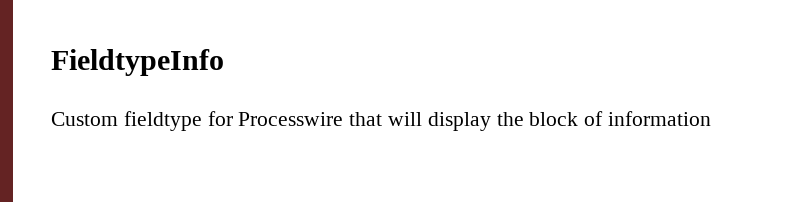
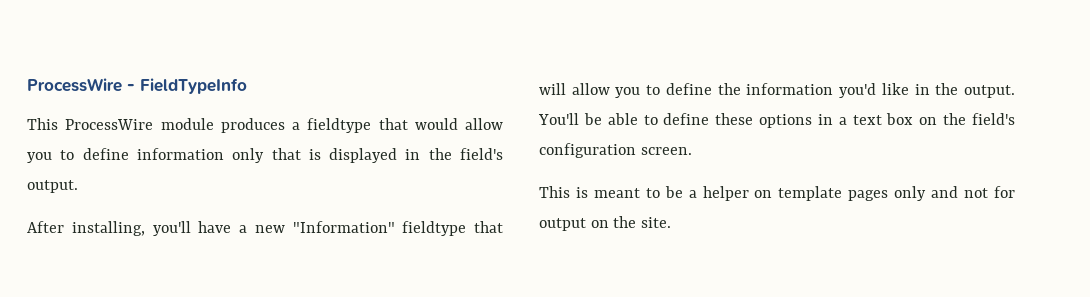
[51,49,224,76] [51,111,712,131] FieldtypeInfo // Custom fieldtype for Processwire that will display the block of information -> [27,78,247,94] [27,118,503,133] [27,148,504,163] [27,180,78,193] [27,221,503,236] [539,83,1015,98] [538,113,1016,128] [539,143,692,158] [539,186,1015,201] [539,216,672,231] ProcessWire - FieldTypeInfo // This ProcessWire module produces a fieldtype that would allow you to define information only that is displayed in the field's output. // After installing, you'll have a new "Information" fieldtype that will allow you to define the information you'd like in the output. You'll be able to define these options in a text box on the field's configuration screen. // This is meant to be a helper on template pages only and not for output on the site.

